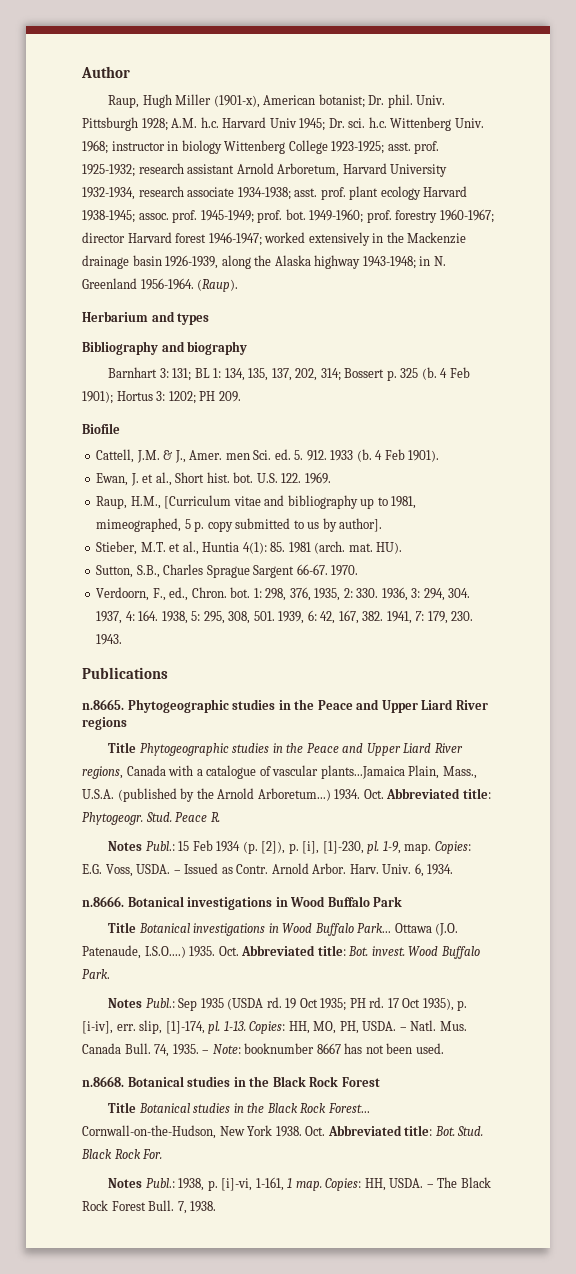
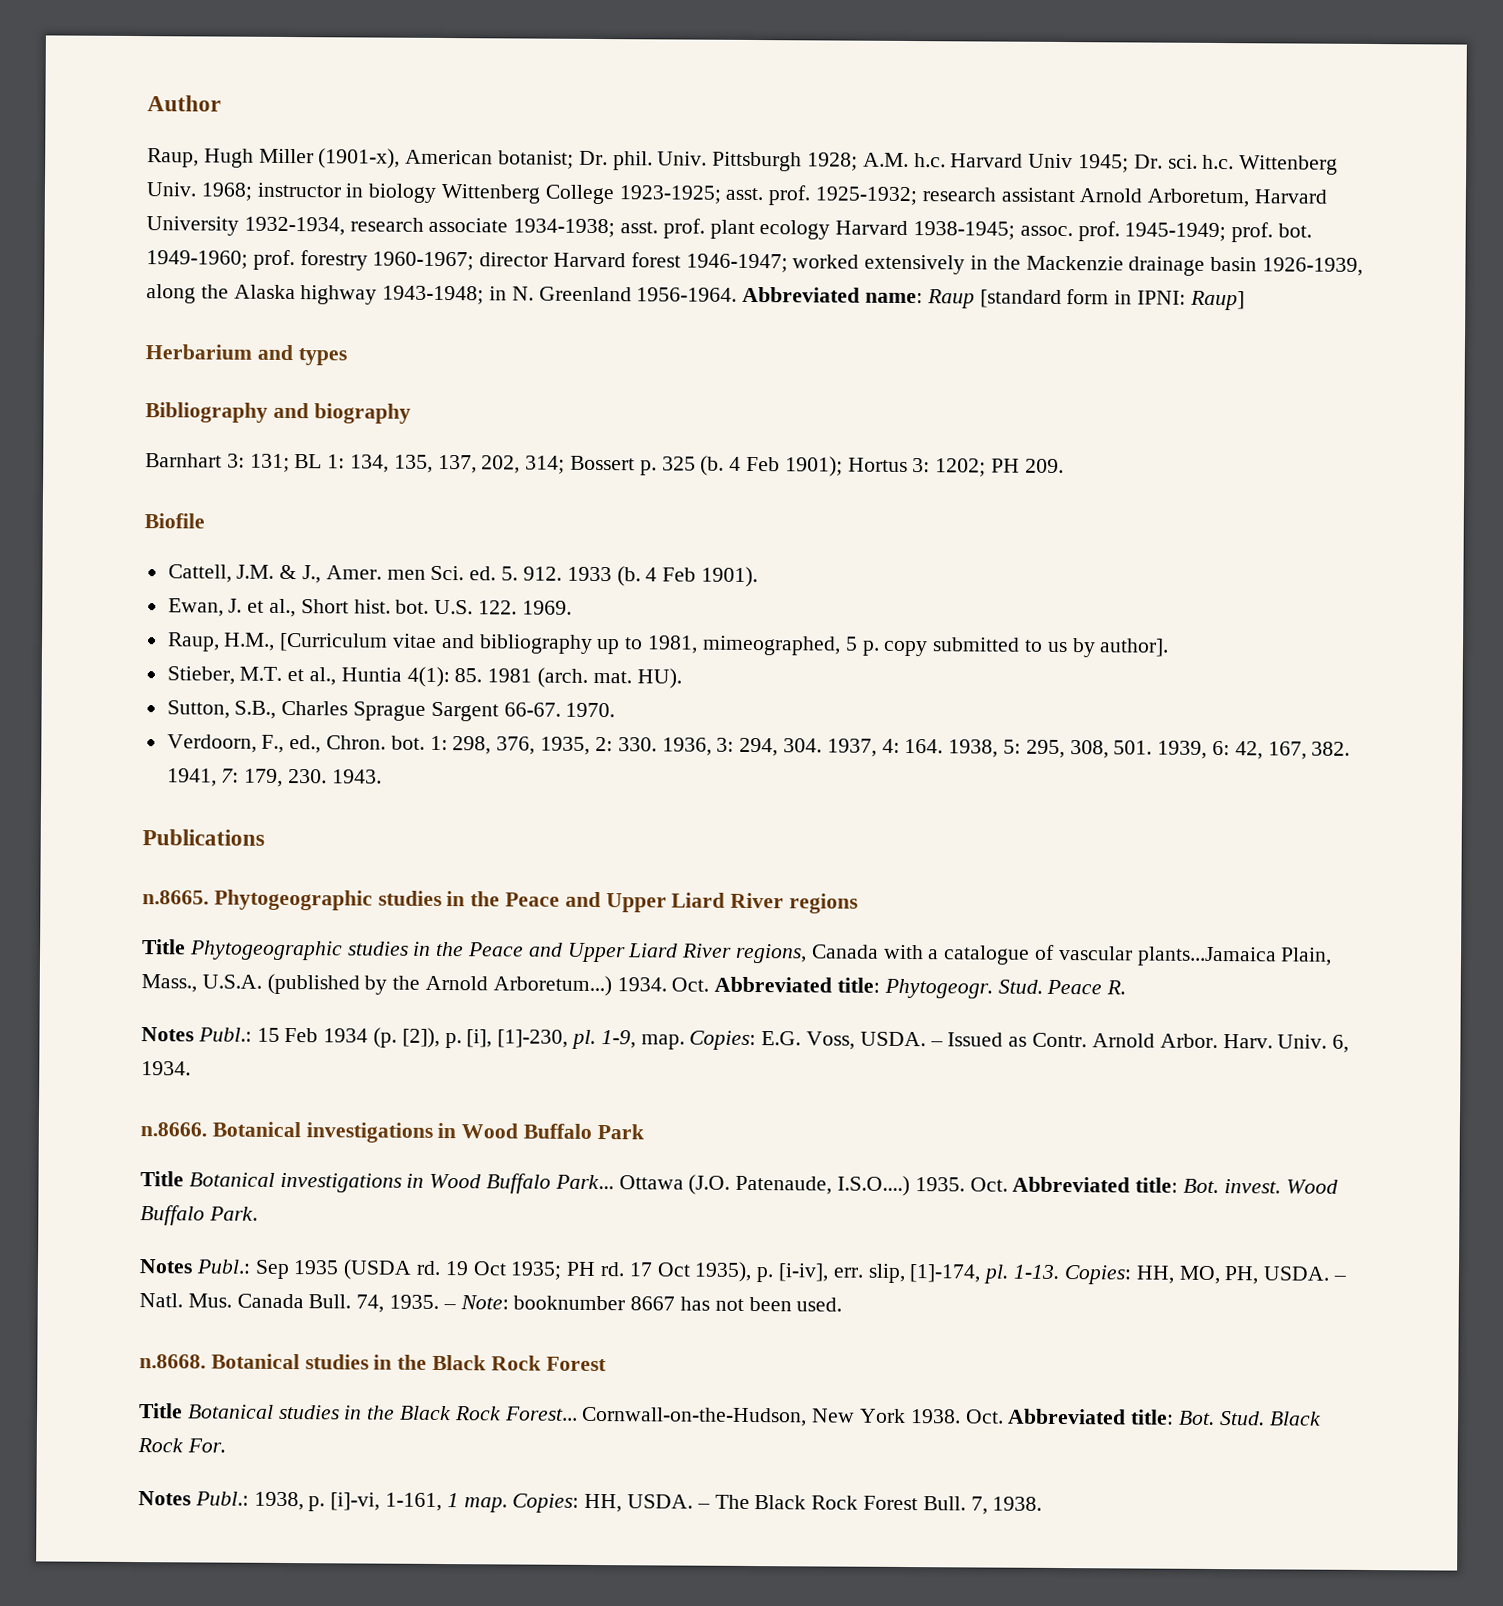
[197,279,239,292] (Raup). -> [742,286,1245,311] Abbreviated name: Raup [standard form in IPNI: Raup]

